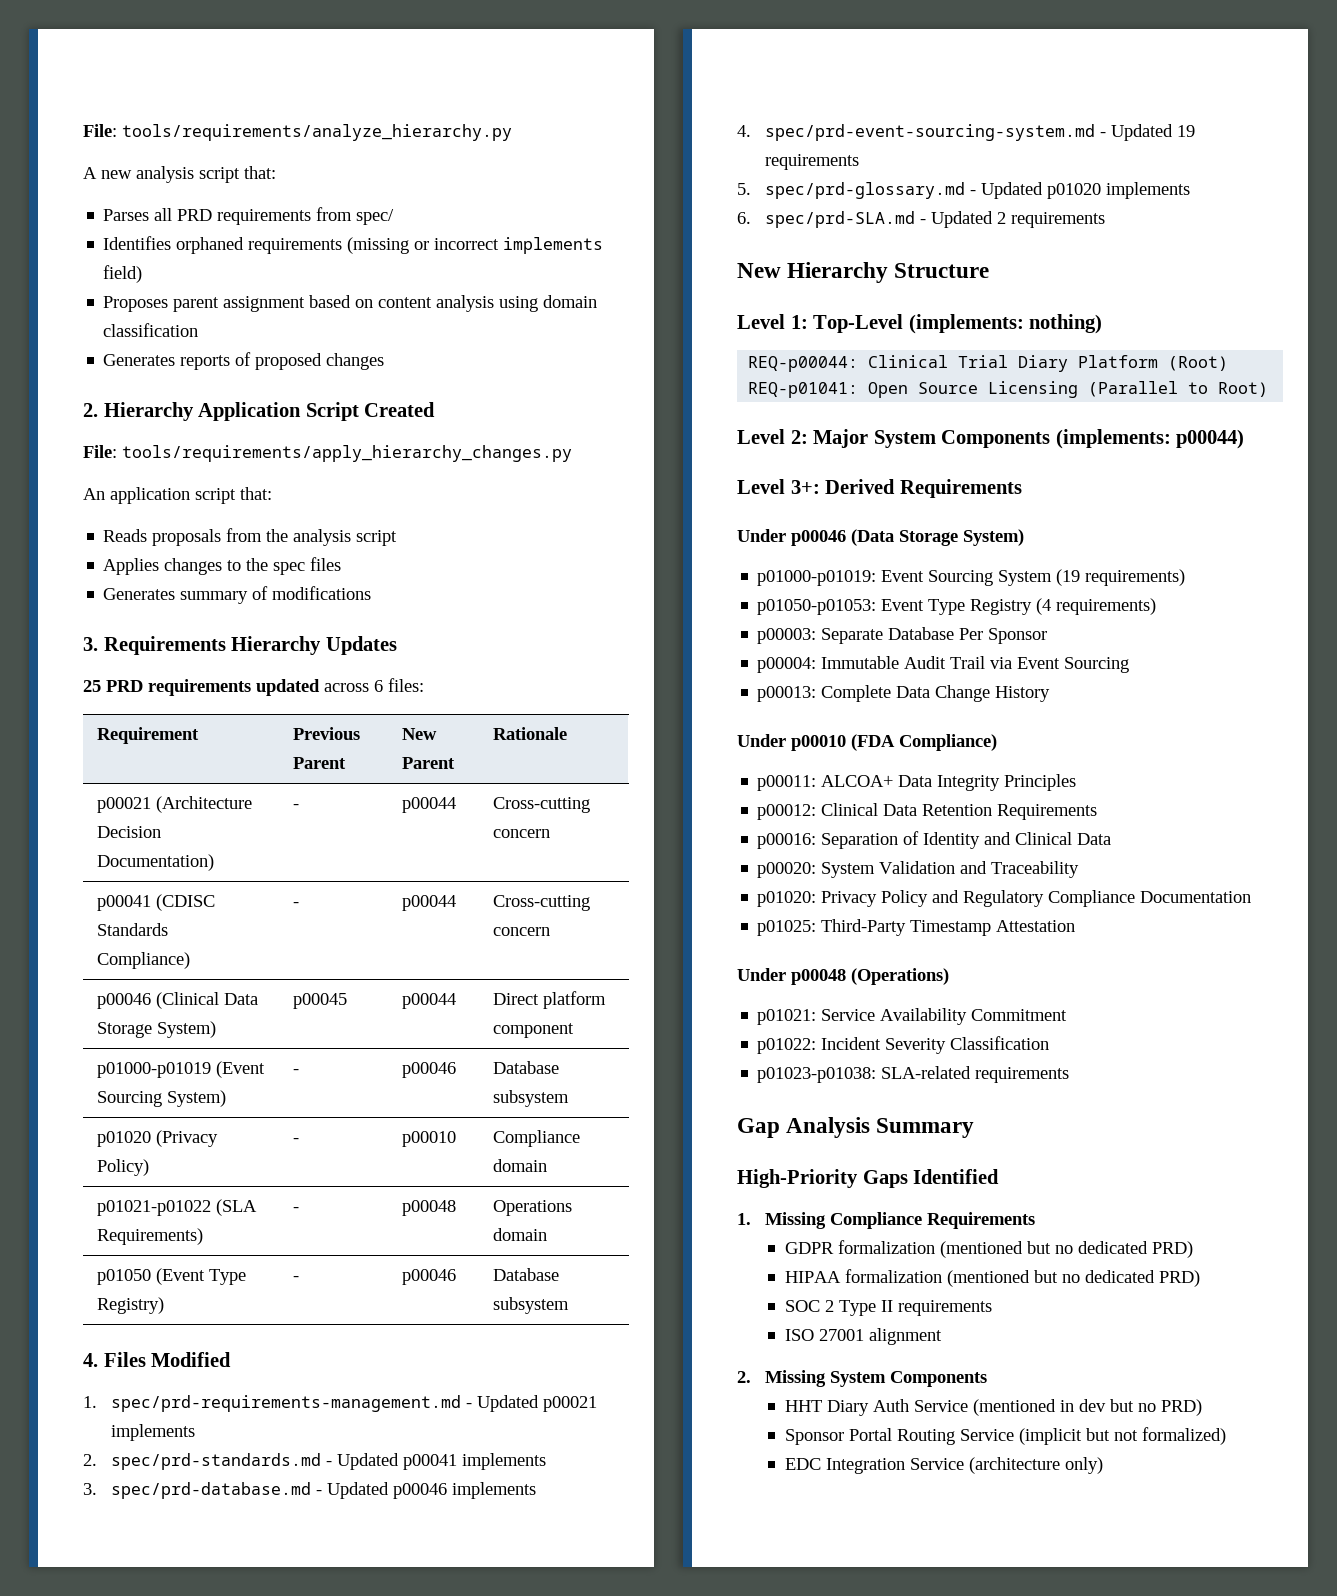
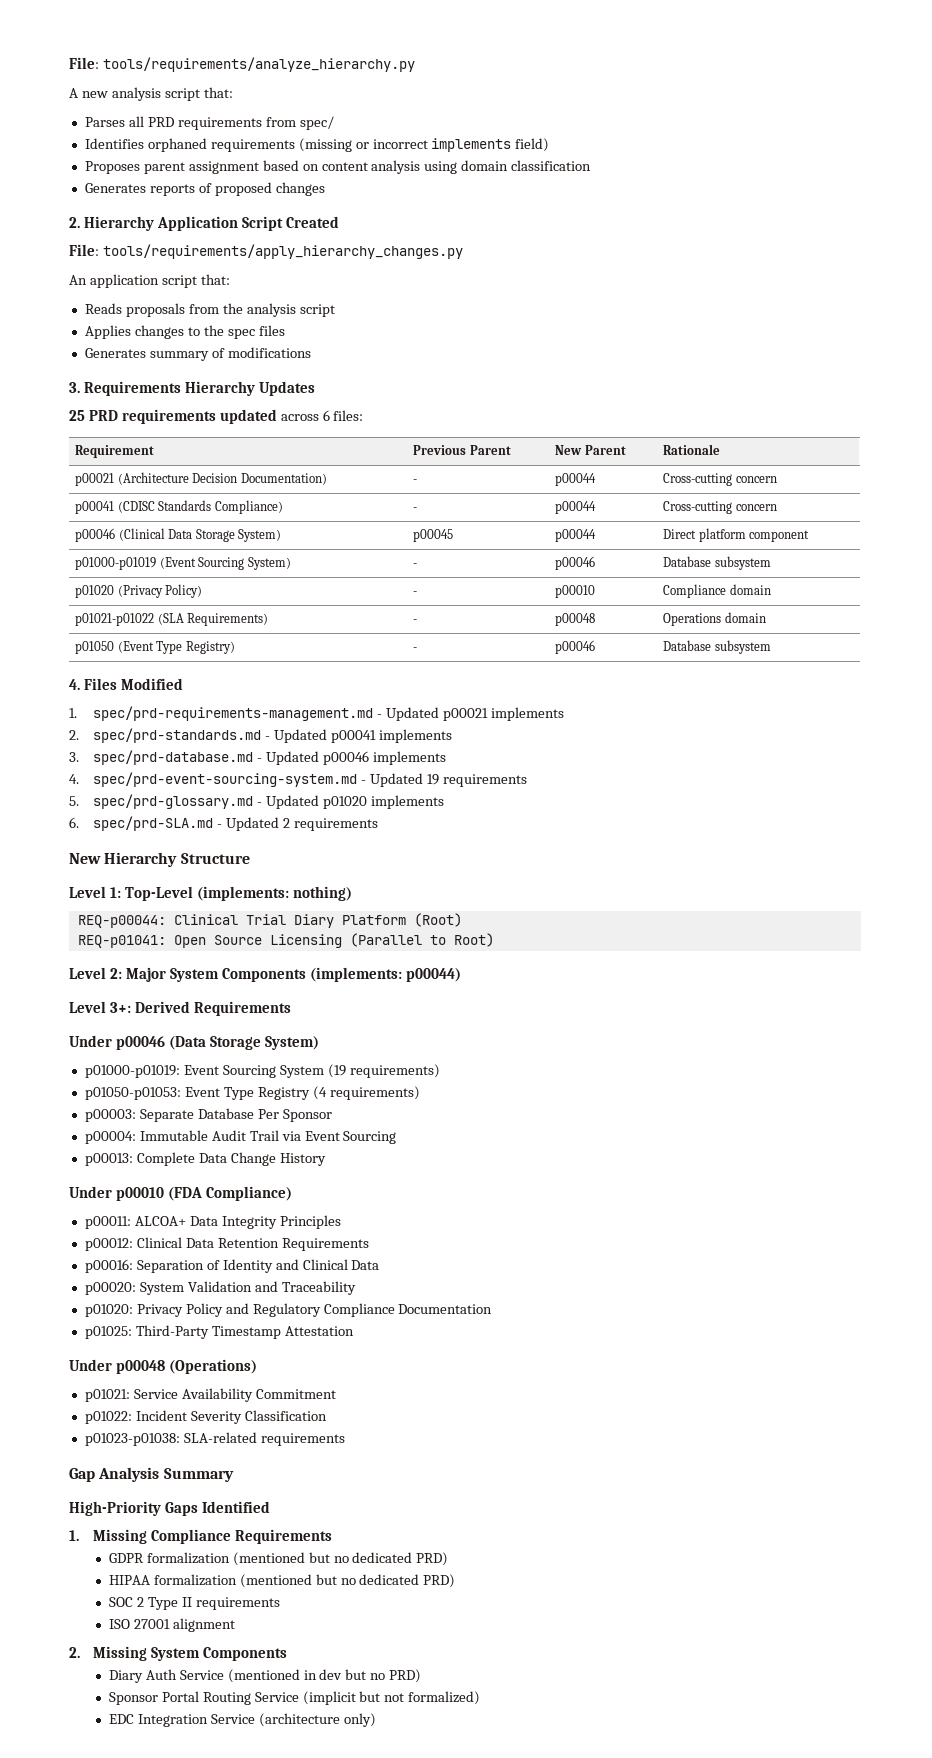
[784,1400,822,1412] HHT -> (287, 1654) none

